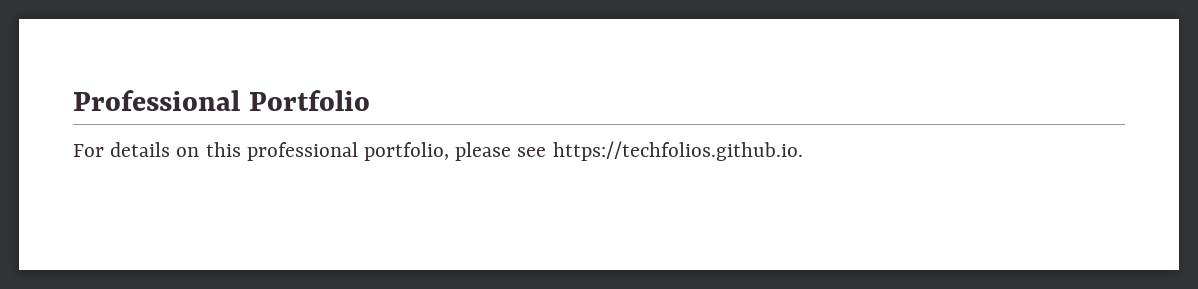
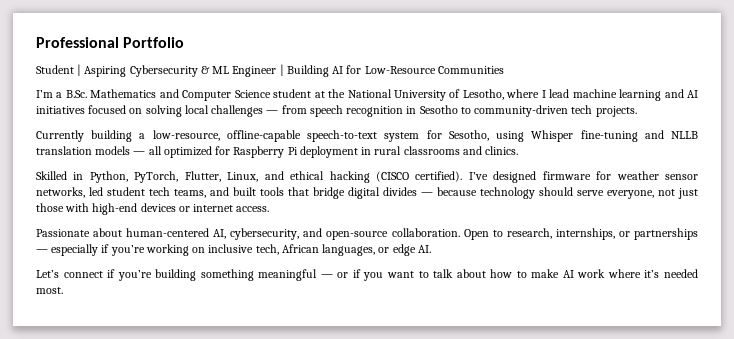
[73,141,803,161] For details on this professional portfolio, please see https://techfolios.github.io. -> [36,64,504,77] [36,89,699,101] [36,105,637,117] [36,130,699,142] [36,146,519,158] [36,171,698,183] [36,187,698,199] [36,203,270,215] [36,228,699,240] [36,244,431,256] [36,269,698,281] [36,287,63,294] Student | Aspiring Cybersecurity & ML Engineer | Building AI for Low-Resource Communities // I’m a B.Sc. Mathematics and Computer Science student at the National University of Lesotho, where I lead machine learning and AI initiatives focused on solving local challenges — from speech recognition in Sesotho to community-driven tech projects. // Currently building a low-resource, offline-capable speech-to-text system for Sesotho, using Whisper fine-tuning and NLLB translation models — all optimized for Raspberry Pi deployment in rural classrooms and clinics. // Skilled in Python, PyTorch, Flutter, Linux, and ethical hacking (CISCO certified). I’ve designed firmware for weather sensor networks, led student tech teams, and built tools that bridge digital divides — because technology should serve everyone, not just those with high-end devices or internet access. // Passionate about human-centered AI, cybersecurity, and open-source collaboration. Open to research, internships, or partnerships — especially if you’re working on inclusive tech, African languages, or edge AI. // Let’s connect if you’re building something meaningful — or if you want to talk about how to make AI work where it’s needed most.

